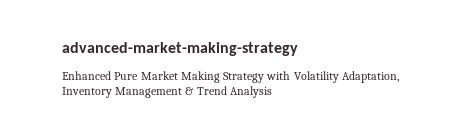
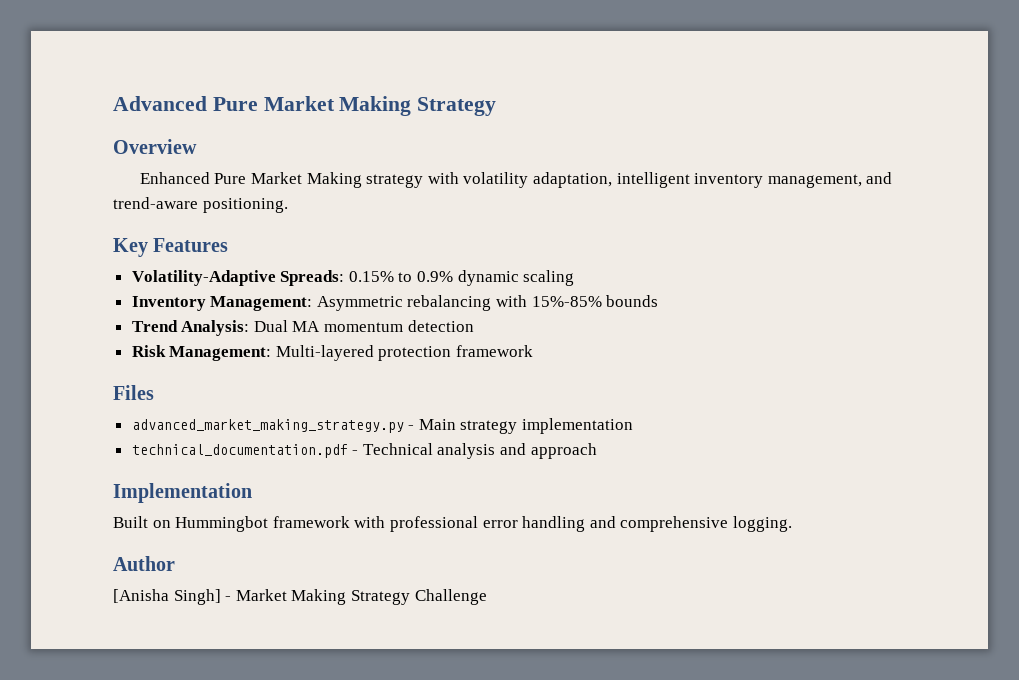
[62,42,298,56] [62,71,399,83] [62,86,272,98] advanced-market-making-strategy // Enhanced Pure Market Making Strategy with Volatility Adaptation, Inventory Management & Trend Analysis -> [113,96,497,116] [113,139,197,154] [139,172,893,188] [113,197,288,213] [113,238,229,257] [131,270,575,286] [131,295,659,311] [131,320,474,336] [131,345,534,361] [113,385,154,400] [131,418,634,434] [131,443,597,459] [113,483,252,503] [113,516,792,532] [113,556,175,571] [113,589,487,605] Advanced Pure Market Making Strategy // Overview // Enhanced Pure Market Making strategy with volatility adaptation, intelligent inventory management, and trend-aware positioning. // Key Features // Volatility-Adaptive Spreads: 0.15% to 0.9% dynamic scaling // Inventory Management: Asymmetric rebalancing with 15%-85% bounds // Trend Analysis: Dual MA momentum detection // Risk Management: Multi-layered protection framework // Files // advanced_market_making_strategy.py - Main strategy implementation // technical_documentation.pdf - Technical analysis and approach // Implementation // Built on Hummingbot framework with professional error handling and comprehensive logging. // Author // [Anisha Singh] - Market Making Strategy Challenge

